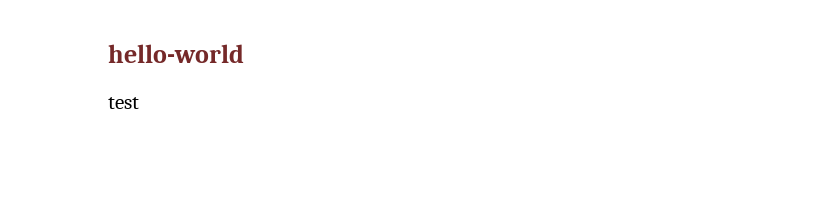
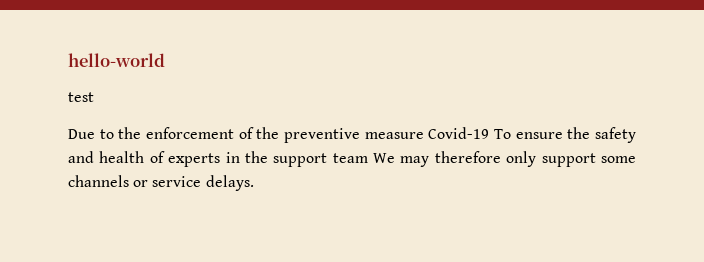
(139, 103) none -> [68,127,637,143] [68,151,636,167] [68,175,254,191] // Due to the enforcement of the preventive measure Covid-19 To ensure the safety and health of experts in the support team We may therefore only support some channels or service delays.

